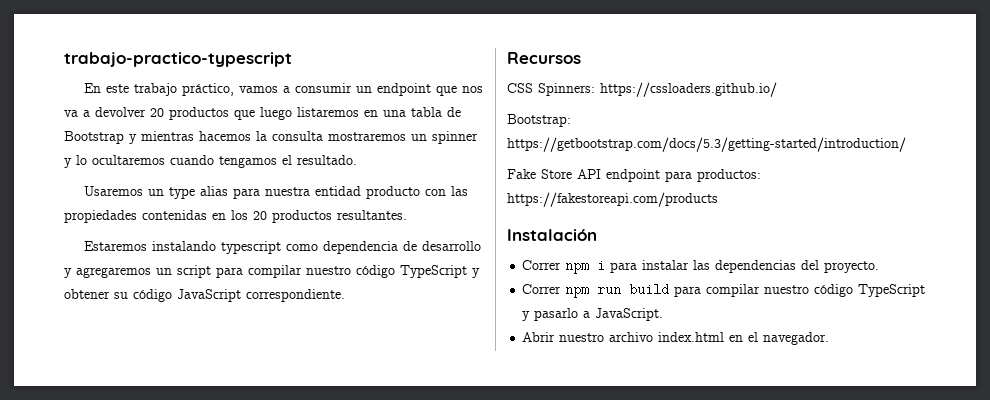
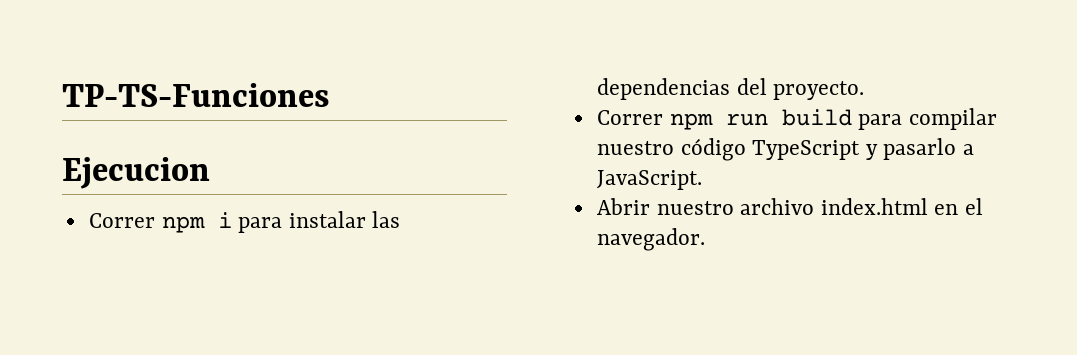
[64,52,292,67] [83,83,483,96] [64,107,461,120] [64,131,478,144] [64,155,357,168] [83,186,468,199] [64,210,407,223] [83,241,481,254] [64,265,480,278] [64,289,345,302] [507,52,581,64] [507,82,777,97] [507,114,571,127] [507,137,906,152] [507,169,761,182] [507,192,718,207] [507,229,597,241] trabajo-practico-typescript // En este trabajo práctico, vamos a consumir un endpoint que nos va a devolver 20 productos que luego listaremos en una tabla de Bootstrap y mientras hacemos la consulta mostraremos un spinner y lo ocultaremos cuando tengamos el resultado. // Usaremos un type alias para nuestra entidad producto con las propiedades contenidas en los 20 productos resultantes. // Estaremos instalando typescript como dependencia de desarrollo y agregaremos un script para compilar nuestro código TypeScript y obtener su código JavaScript correspondiente. // Recursos // CSS Spinners: https://cssloaders.github.io/ // Bootstrap: https://getbootstrap.com/docs/5.3/getting-started/introduction/ // Fake Store API endpoint para productos: https://fakestoreapi.com/products // Instalación -> [62,83,329,107] [62,157,210,189] TP-TS-Funciones // Ejecucion

